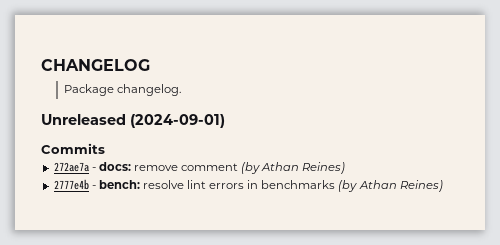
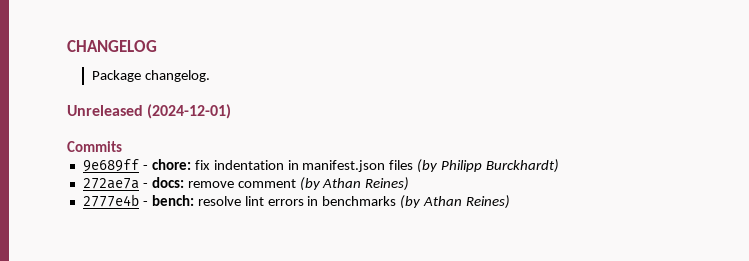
[130,114,225,128] (2024-09-01) -> [147,104,232,119] (2024-12-01)
(105, 148) none -> [82,159,560,173] // 9e689ff - chore: fix indentation in manifest.json files (by Philipp Burckhardt)

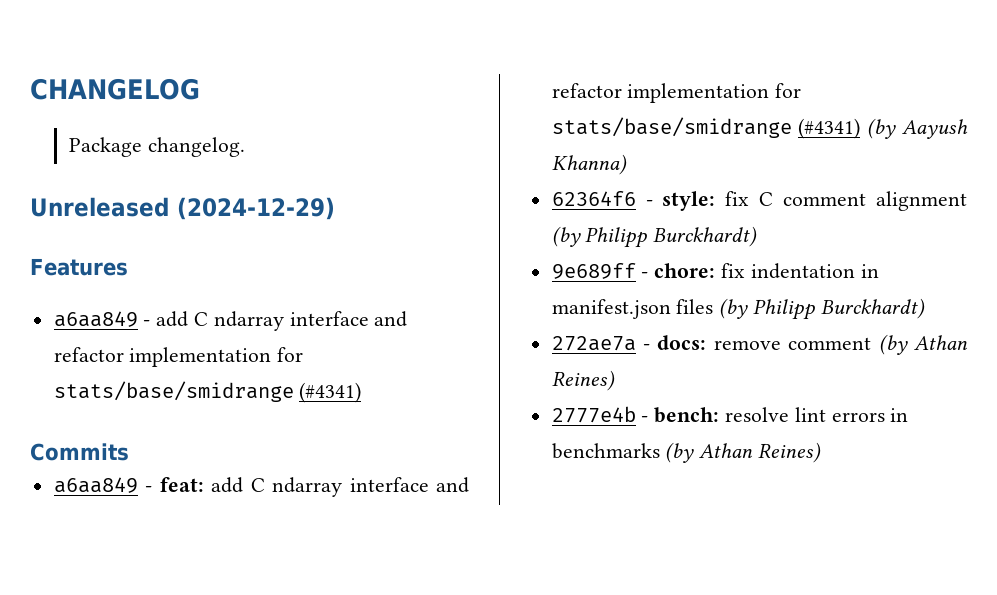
[147,104,232,119] [67,141,122,152] (2024-12-01) // Commits -> [177,197,335,220] [30,258,128,276] [53,311,408,331] [53,347,304,367] [53,381,362,403] [30,443,129,461] [53,477,470,497] [551,83,802,103] [551,117,968,139] [551,154,627,175] [551,191,967,211] [551,226,758,248] (2024-12-29) // Features // a6aa849 - add C ndarray interface and refactor implementation for stats/base/smidrange (#4341) // Commits // a6aa849 - feat: add C ndarray interface and refactor implementation for stats/base/smidrange (#4341) (by Aayush Khanna) // 62364f6 - style: fix C comment alignment (by Philipp Burckhardt)

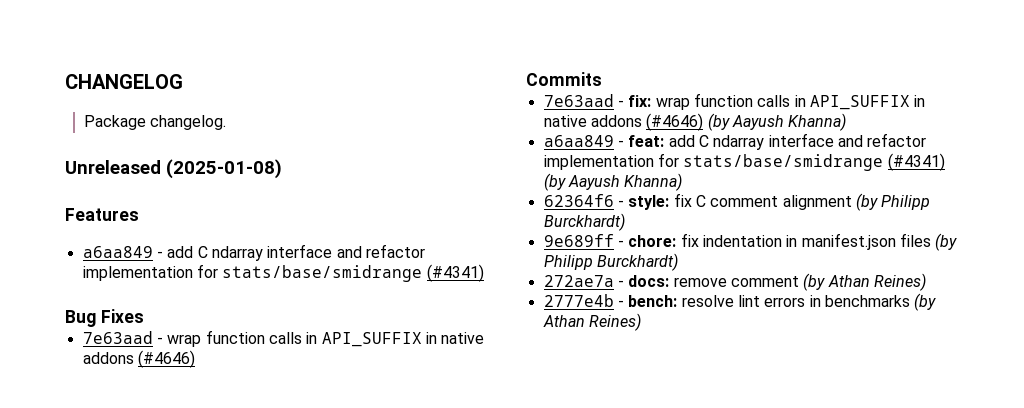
[177,197,335,220] (2024-12-29) -> [166,159,282,179] (2025-01-08)
[30,443,129,461] Commits -> [65,309,144,327] [82,330,485,347] [82,350,195,368] [526,72,602,86] [543,93,926,110] [543,113,847,131] Bug Fixes // 7e63aad - wrap function calls in API_SUFFIX in native addons (#4646) // Commits // 7e63aad - fix: wrap function calls in API_SUFFIX in native addons (#4646) (by Aayush Khanna)

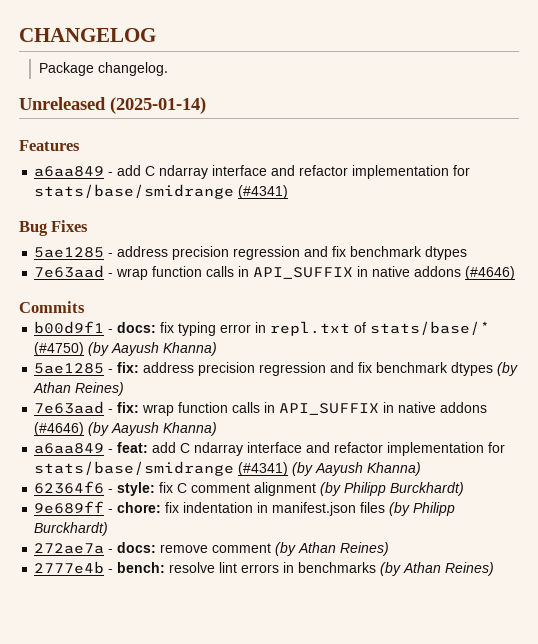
[166,159,282,179] (2025-01-08) -> [110,97,206,114] (2025-01-14)
(144, 316) none -> [34,246,468,260] // 5ae1285 - address precision regression and fix benchmark dtypes
(602, 79) none -> [34,321,491,336] [34,342,218,356] [34,362,519,376] [33,382,125,396] // b00d9f1 - docs: fix typing error in repl.txt of stats/base/* (#4750) (by Aayush Khanna) // 5ae1285 - fix: address precision regression and fix benchmark dtypes (by Athan Reines)

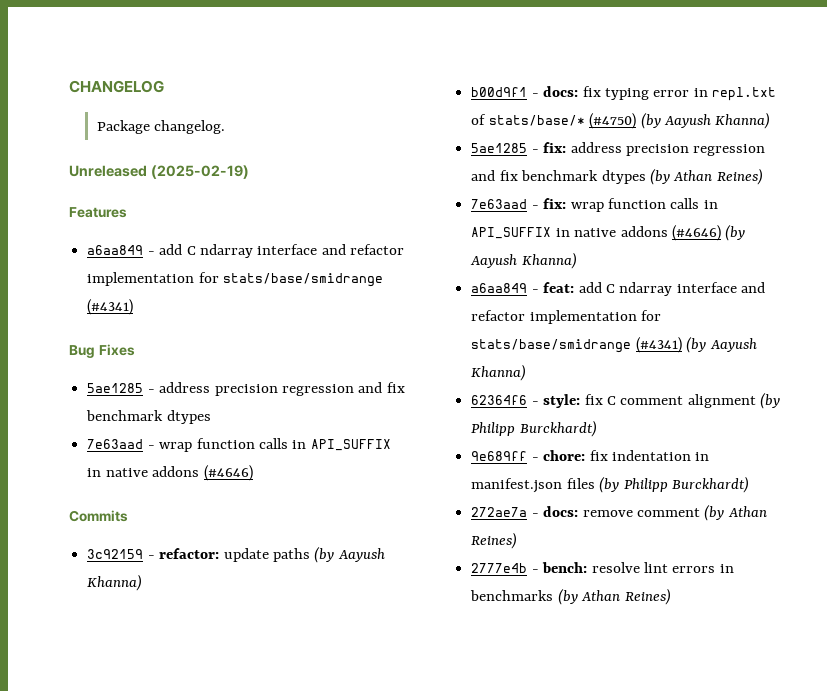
[110,97,206,114] (2025-01-14) -> [150,165,249,179] (2025-02-19)
(85, 307) none -> [87,546,385,563] [87,574,143,591] // 3c92159 - refactor: update paths (by Aayush Khanna)

